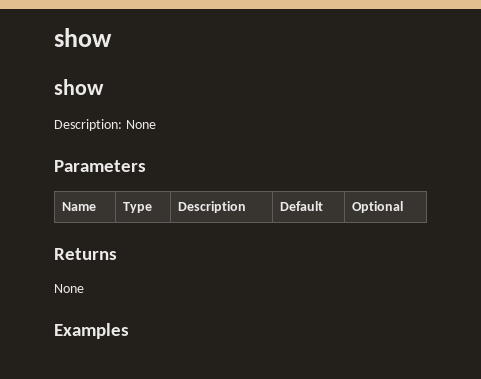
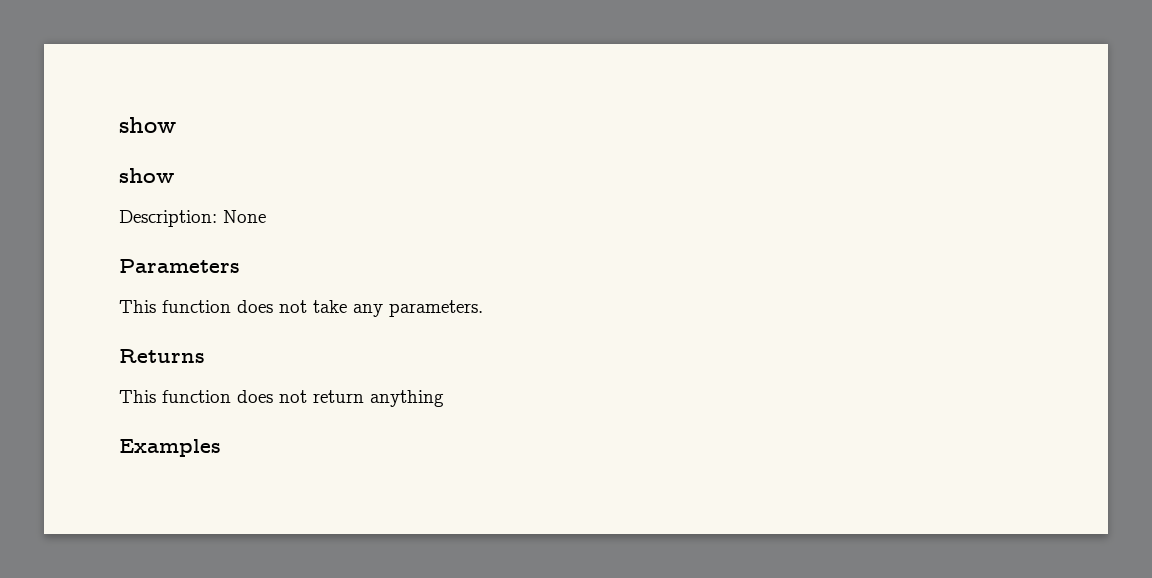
[62,202,97,211] [123,202,153,213] [178,201,247,213] [280,201,324,211] [352,201,404,213] [54,248,117,260] [54,284,84,293] // Name | Type | Description | Default | Optional // Returns // None -> [119,300,483,317] [119,349,205,363] [119,390,444,407] // This function does not take any parameters. // Returns // This function does not return anything

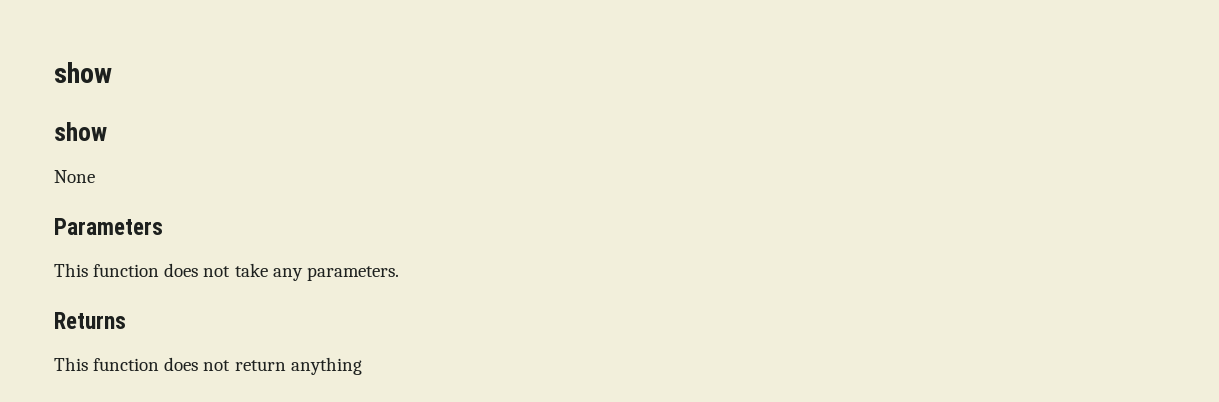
[119,210,217,227] Description: -> (107, 131) none
[119,439,221,457] // Examples -> (362, 366) none

